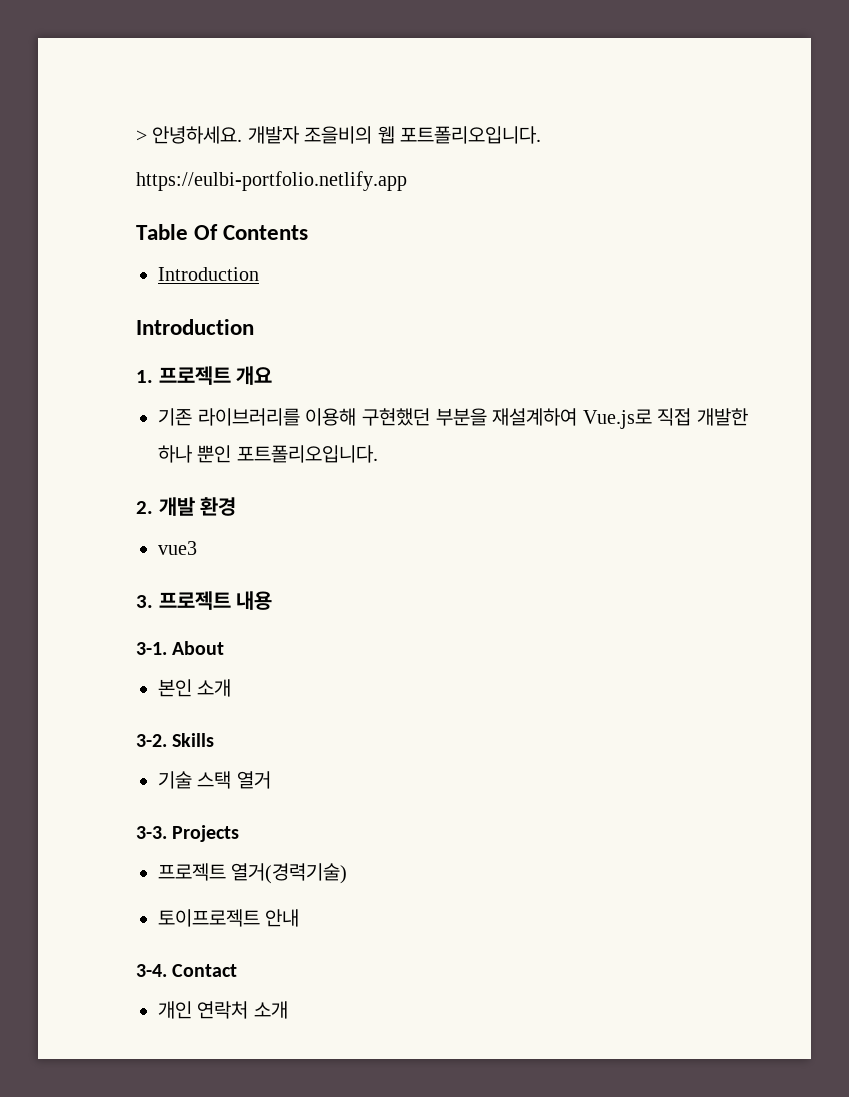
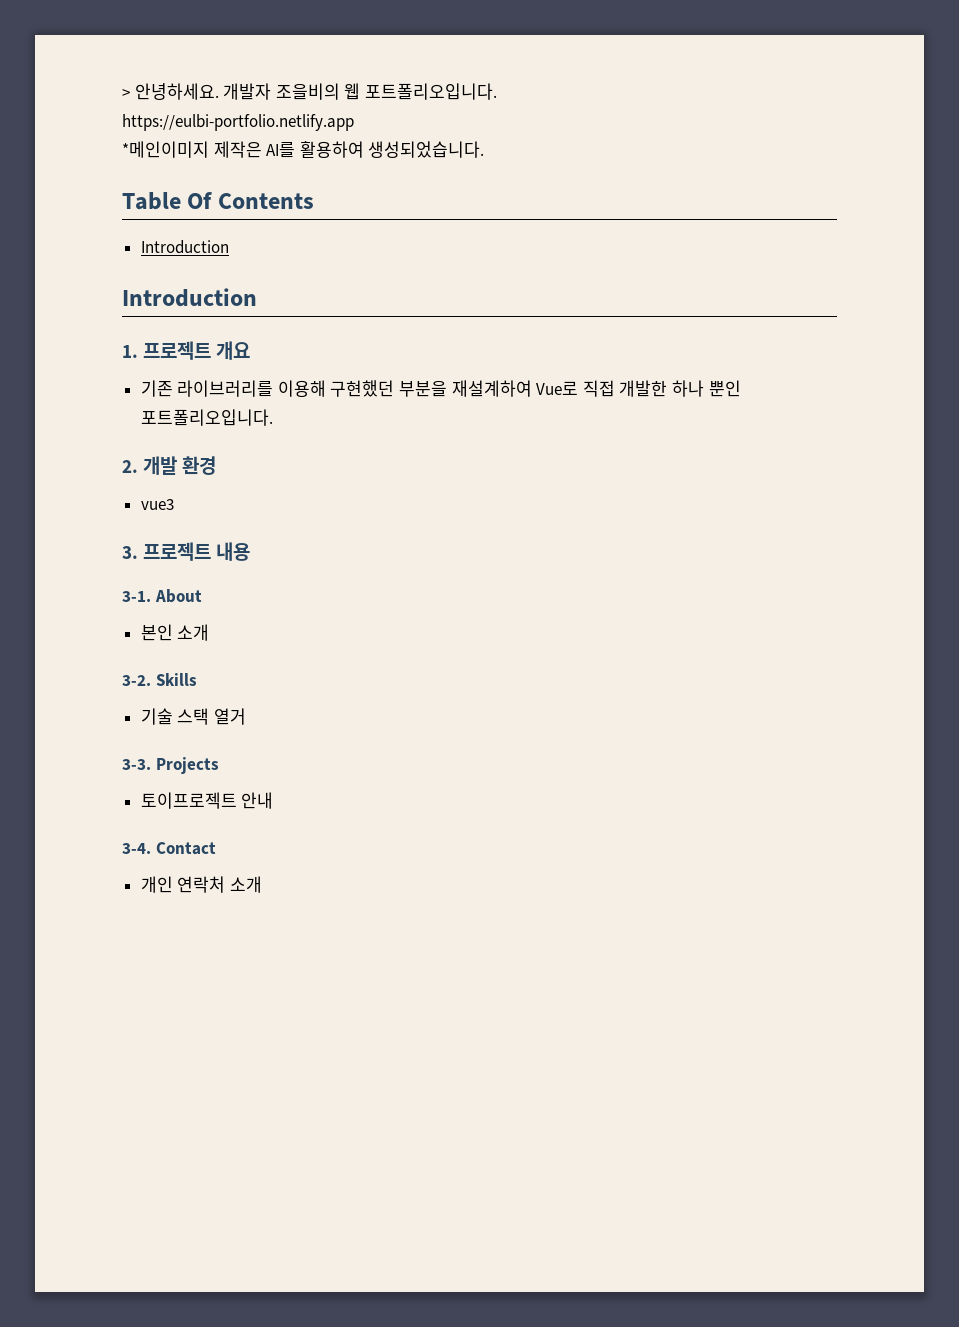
(407, 181) none -> [122,141,485,158] // *메인이미지 제작은 AI를 활용하여 생성되었습니다.
[582,409,652,429] Vue.js로 -> [536,381,579,395] Vue로
[158,863,348,884] // 프로젝트 열거(경력기술) -> (219, 765) none

